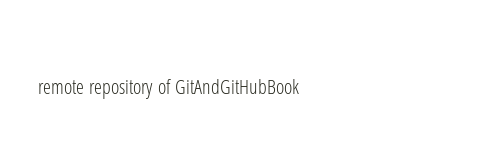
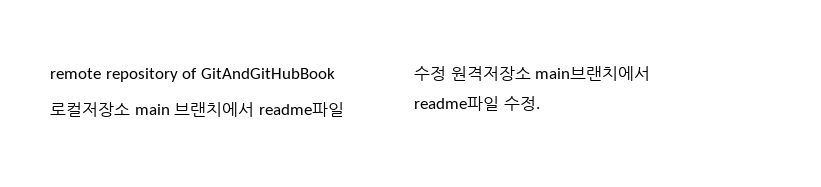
(299, 86) none -> [50,102,344,117] [414,66,651,81] [414,96,540,111] // 로컬저장소 main 브랜치에서 readme파일 수정 원격저장소 main브랜치에서 readme파일 수정.

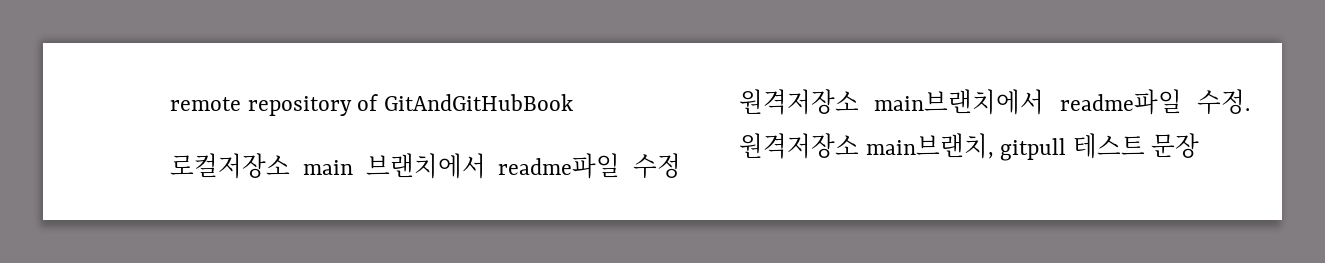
(540, 103) none -> [739,133,1200,161] 원격저장소 main브랜치, gitpull 테스트 문장

